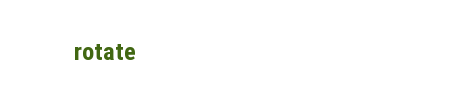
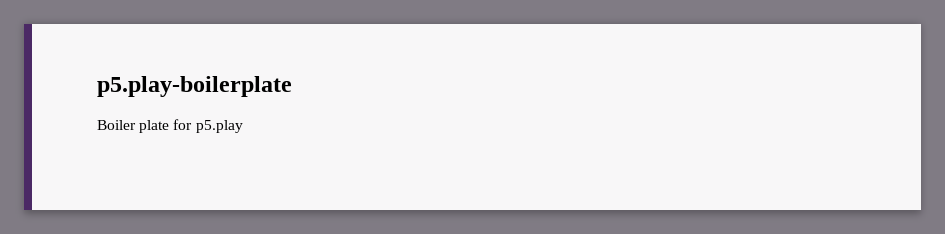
[74,44,136,60] rotate -> [97,76,292,97] [97,119,243,133] p5.play-boilerplate // Boiler plate for p5.play

